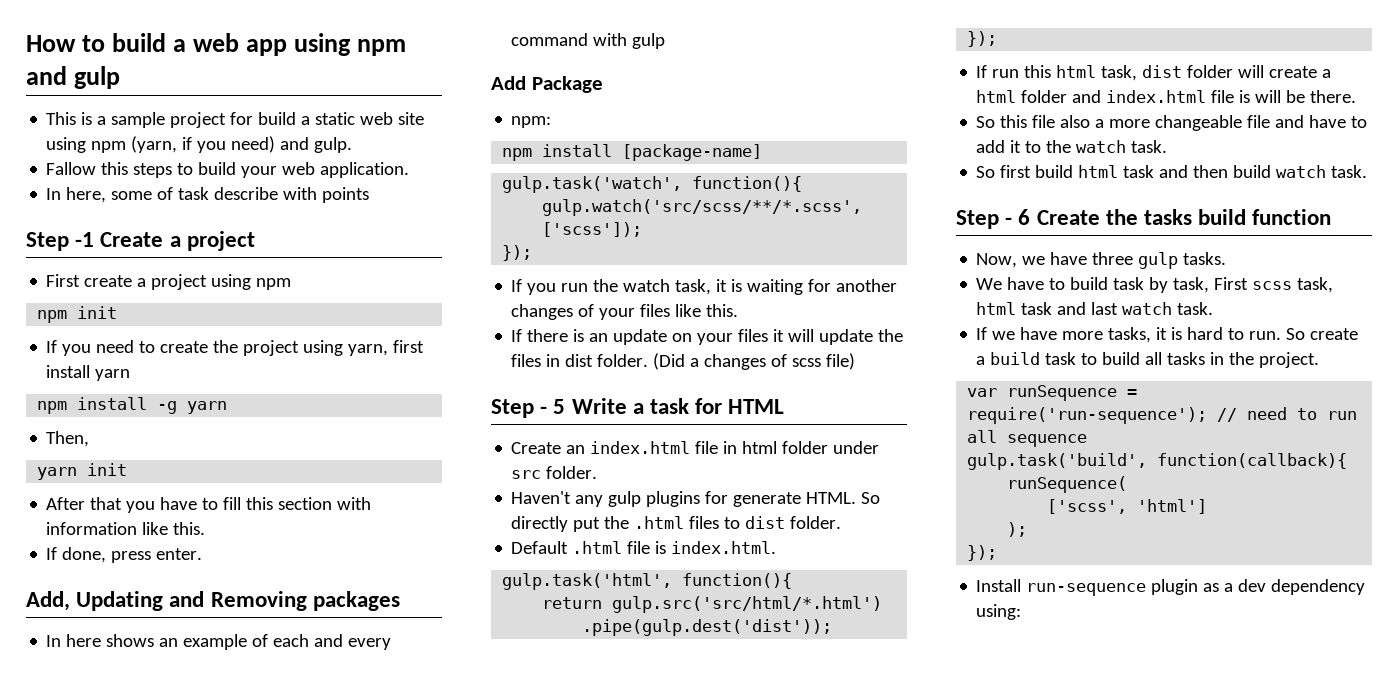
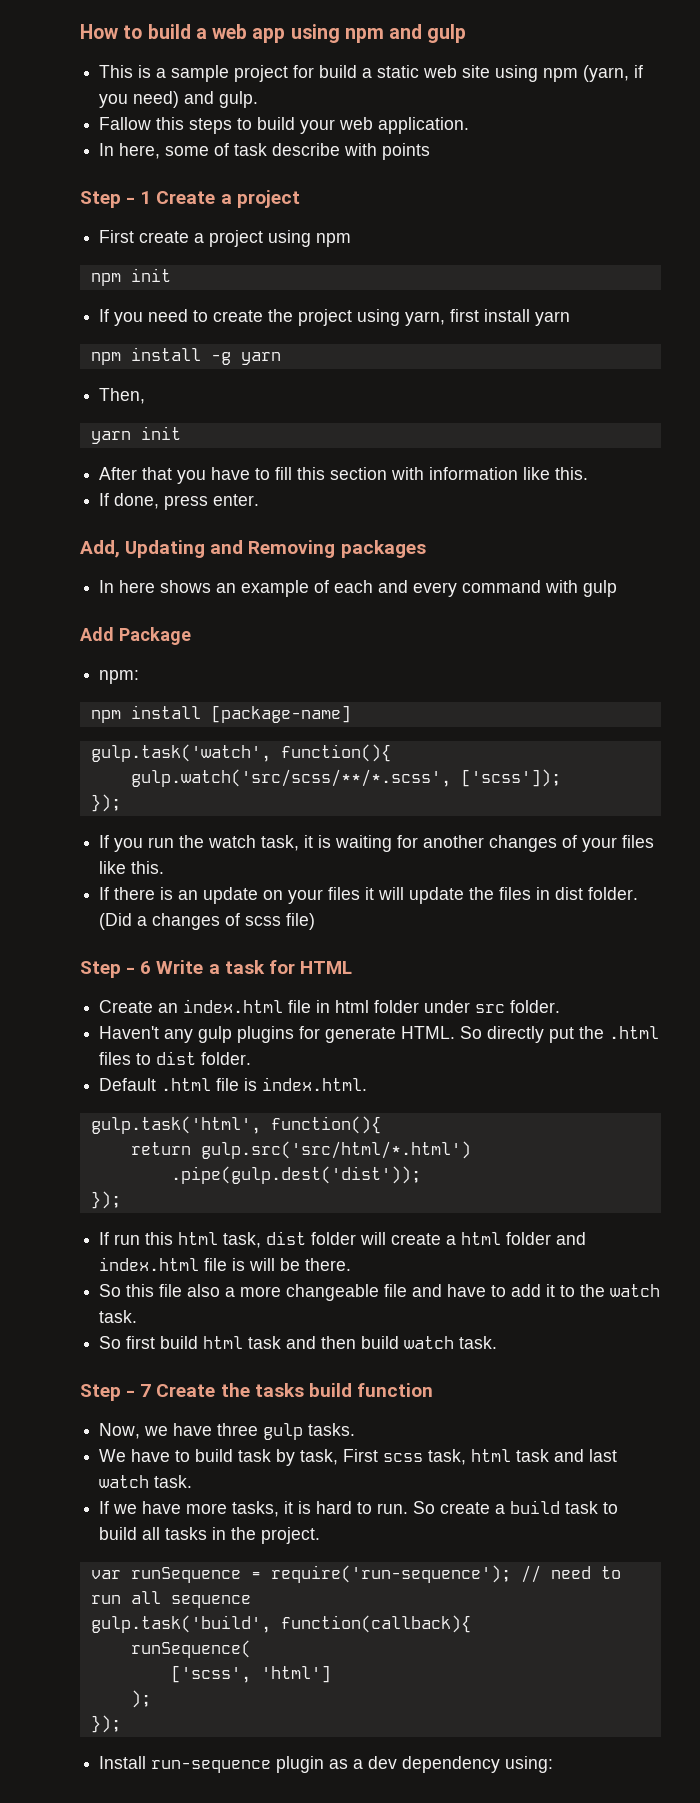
[75,232,95,247] -1 -> [126,191,152,204] - 1
[553,399,566,414] 5 -> [140,961,152,974] 6
[1018,209,1031,225] 6 -> [140,1384,152,1397] 7

